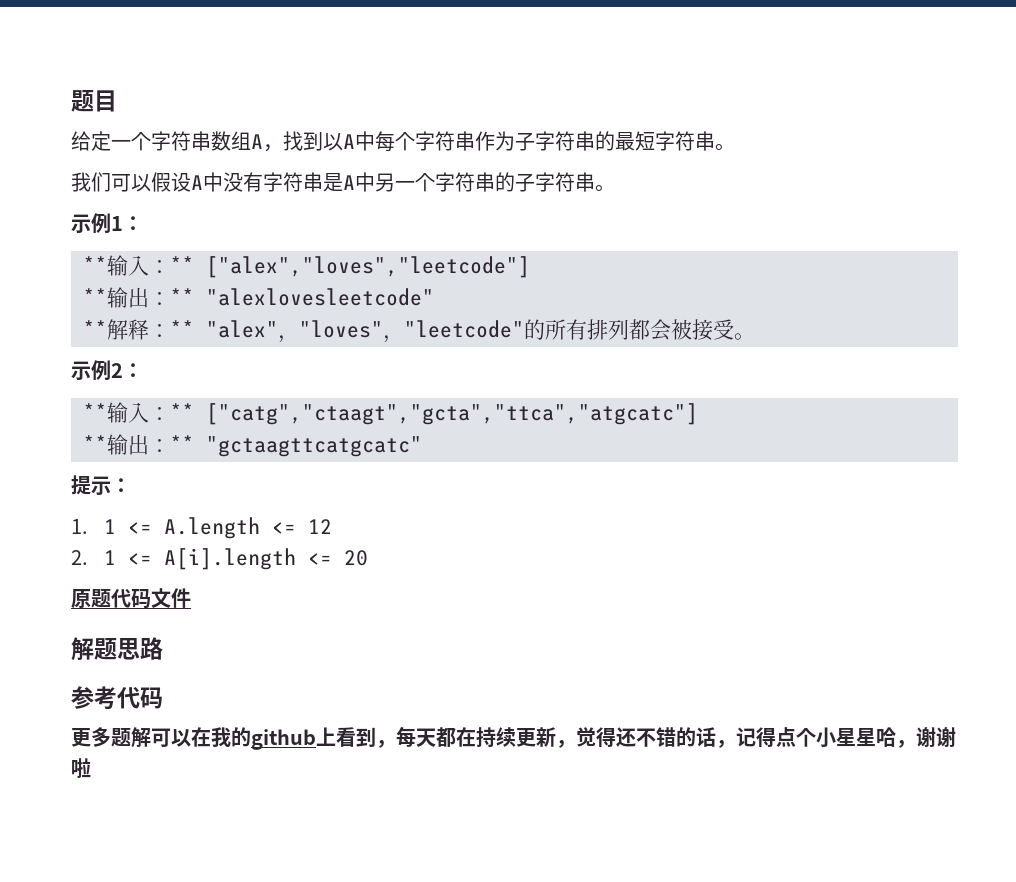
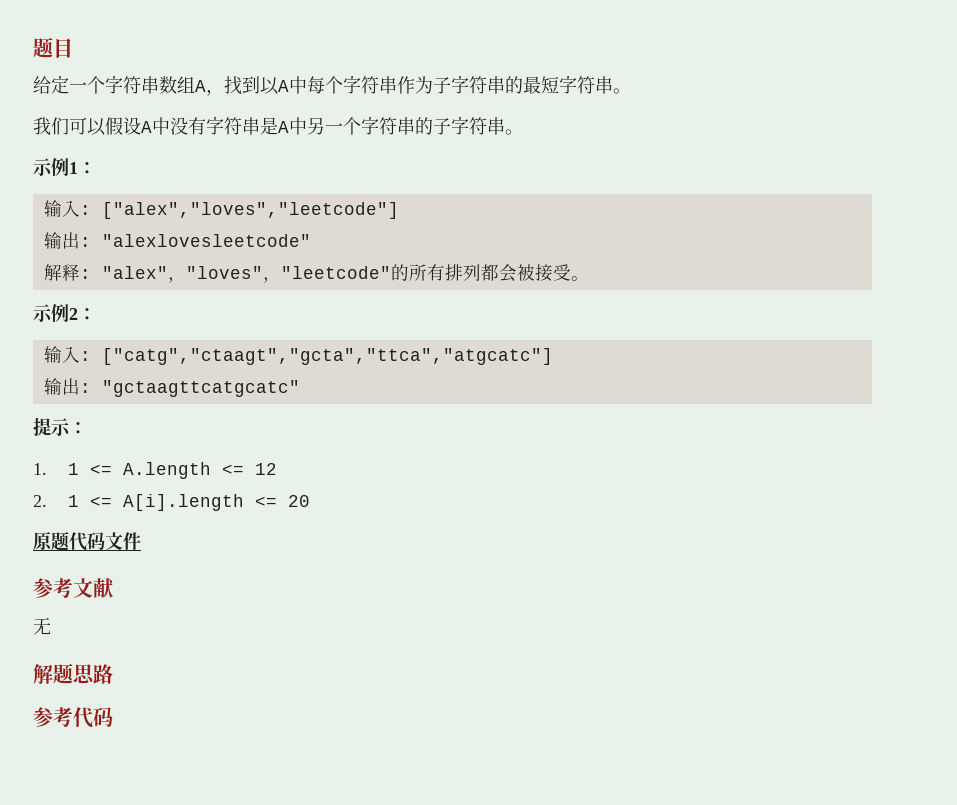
[83,255,530,278] [83,287,434,308] [83,319,194,340] **输入：** ["alex","loves","leetcode"] // **输出：** "alexlovesleetcode" // **解释：** -> [43,200,399,219] [43,232,311,249] [43,264,91,281] 输入: ["alex","loves","leetcode"] // 输出: "alexlovesleetcode" // 解释:
[83,402,698,425] [83,434,194,455] **输入：** ["catg","ctaagt","gcta","ttca","atgcatc"] // **输出：** -> [43,346,553,365] [43,378,91,395] 输入: ["catg","ctaagt","gcta","ttca","atgcatc"] // 输出:
(191, 598) none -> [33,578,114,598] [33,617,51,635] // 参考文献 // 无
[71,726,956,750] [71,758,91,779] // 更多题解可以在我的github上看到，每天都在持续更新，觉得还不错的话，记得点个小星星哈，谢谢啦 -> (113, 717) none

